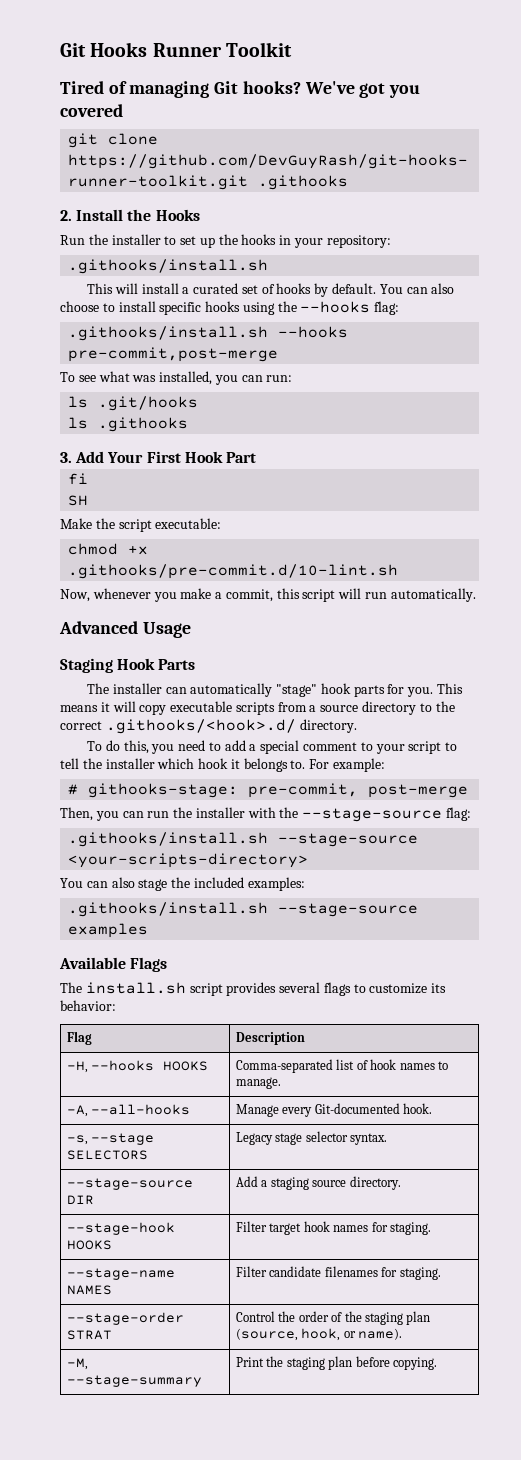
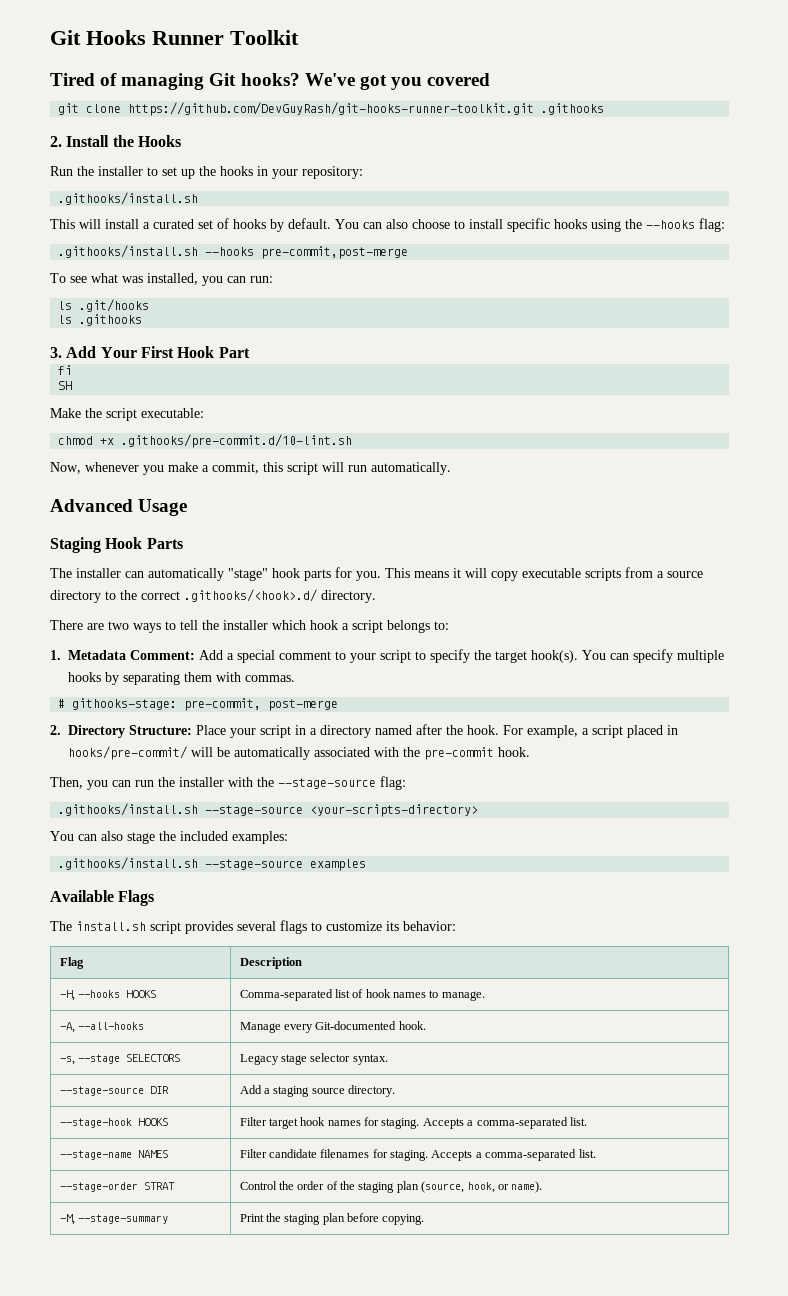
[87,740,246,754] To do this, you need to add -> [50,620,449,633] [50,650,223,660] There are two ways to tell the installer which hook a script belongs to: // 1. Metadata Comment: Add
[60,758,386,772] [68,783,469,798] tell the installer which hook it belongs to. For example: // # githooks-stage: pre-commit, post-merge -> [430,649,724,663] [68,672,295,685] [58,698,339,711] [50,724,678,738] [68,746,530,760] specify the target hook(s). You can specify multiple hooks by separating them with commas. // # githooks-stage: pre-commit, post-merge // 2. Directory Structure: Place your script in a directory named after the hook. For example, a script placed in hooks/pre-commit/ will be automatically associated with the pre-commit hook.
(431, 1228) none -> [422,1117,587,1129] Accepts a comma-separated list.
(441, 1273) none -> [431,1149,596,1161] Accepts a comma-separated list.

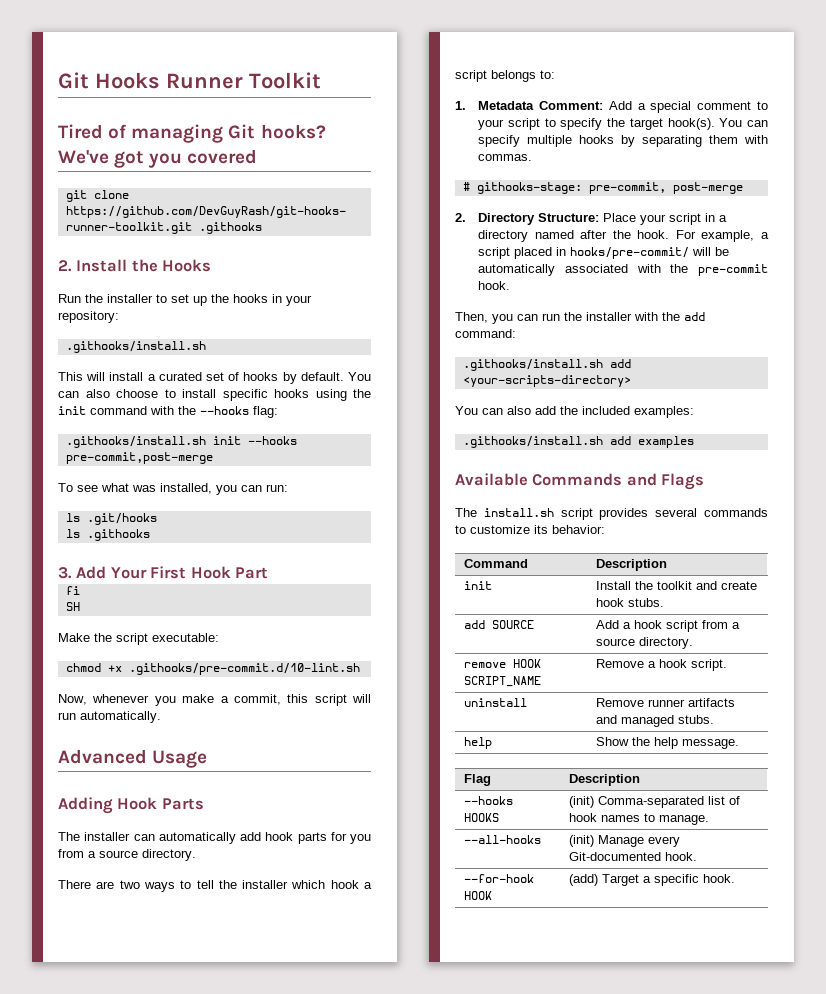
(642, 224) none -> [58,406,196,415] init command with the
(199, 251) none -> [212,436,241,445] init
[50,537,101,553] Staging -> [58,797,113,814] Adding
[228,568,268,581] "stage" -> [240,832,261,841] add
[356,567,703,581] [50,589,317,603] you. This means it will copy executable scripts from a source directory to the correct .githooks/<hook>.d/ -> [350,834,371,844] [58,849,138,858] you from a source
[278,776,406,790] [58,803,304,816] --stage-source flag: // .githooks/install.sh --stage-source -> [684,312,705,321] [455,329,516,338] [462,359,631,371] add command: // .githooks/install.sh add
[127,832,155,844] stage -> [535,406,556,415] add
[205,859,304,870] --stage-source -> [609,436,631,445] add
(114, 896) none -> [532,473,657,486] Commands and
[280,920,307,934] flags -> [704,508,768,517] commands
(456, 926) none -> [463,559,528,568] [595,559,667,571] [463,581,492,590] [595,581,757,590] [595,598,664,607] [463,620,534,629] [595,620,740,632] [595,637,693,649] [463,659,541,668] [463,676,541,687] [595,659,727,671] [463,698,527,707] [595,698,735,707] [595,715,714,727] [463,737,492,749] [595,737,739,749] // Command | Description // init | Install the toolkit and create hook stubs. // add SOURCE | Add a hook script from a source directory. // remove HOOK SCRIPT_NAME | Remove a hook script. // uninstall | Remove runner artifacts and managed stubs. // help | Show the help message.
[59,990,75,1001] -H, -> (640, 780) none
(156, 994) none -> [568,796,594,808] (init)
[59,1022,75,1033] -A, -> (709, 820) none
(144, 1026) none -> [568,835,594,847] (init)
[59,1054,180,1065] [239,1053,388,1065] [59,1086,169,1096] [239,1085,395,1097] [59,1118,168,1128] [239,1117,587,1129] [59,1150,168,1160] [239,1149,596,1161] [59,1182,175,1192] [239,1181,543,1193] [59,1214,168,1225] [239,1213,425,1225] -s, --stage SELECTORS | Legacy stage selector syntax. // --stage-source DIR | Add a staging source directory. // --stage-hook HOOKS | Filter target hook names for staging. Accepts a comma-separated list. // --stage-name NAMES | Filter candidate filenames for staging. Accepts a comma-separated list. // --stage-order STRAT | Control the order of the staging plan (source, hook, or name). // -M, --stage-summary | Print the staging plan before copying. -> [463,874,534,883] [463,891,492,900] [568,874,735,886] --for-hook HOOK | (add) Target a specific hook.

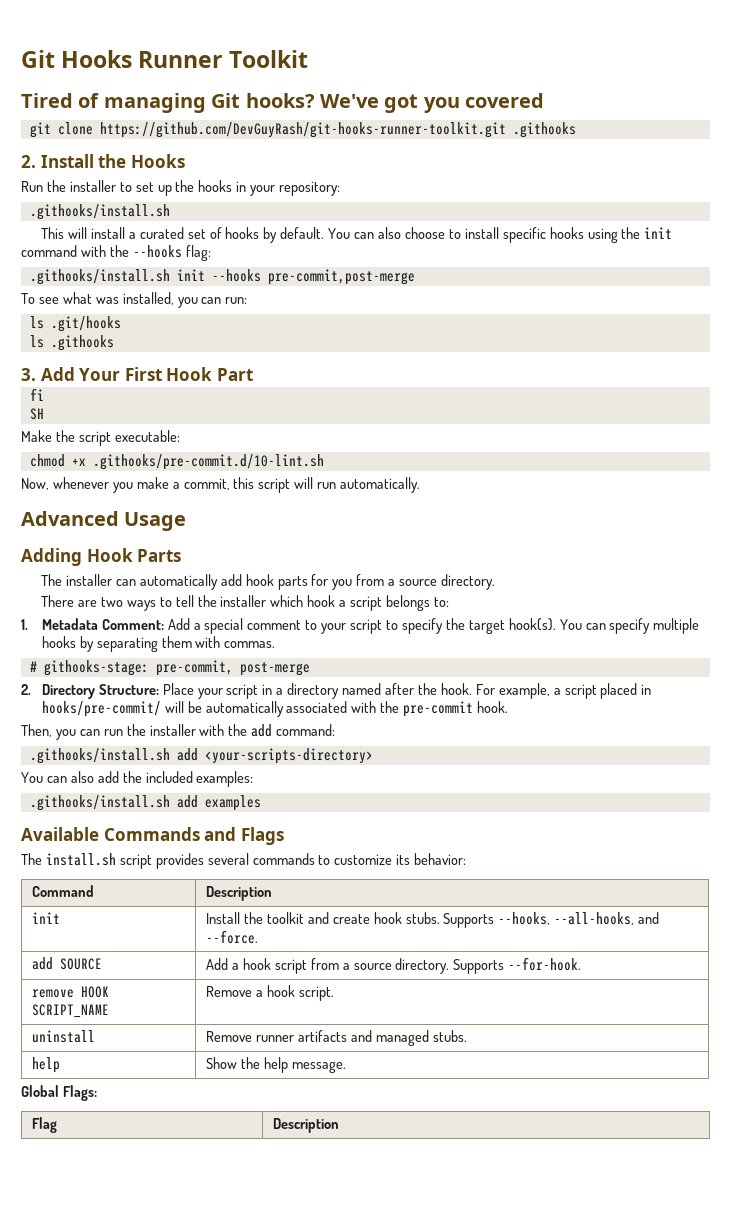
(664, 602) none -> [443,912,660,928] [206,930,259,944] Supports --hooks, --all-hooks, and --force.
(693, 643) none -> [453,957,582,974] Supports --for-hook.
(739, 744) none -> [21,1085,97,1101] // Global Flags:
[463,796,513,805] [463,813,499,822] [568,796,740,808] [568,813,709,825] [463,835,541,844] [568,835,680,847] [568,852,697,861] [463,874,534,883] [463,891,492,900] [568,874,735,886] // --hooks HOOKS | (init) Comma-separated list of hook names to manage. // --all-hooks | (init) Manage every Git-documented hook. // --for-hook HOOK | (add) Target a specific hook. -> (340, 1125) none

